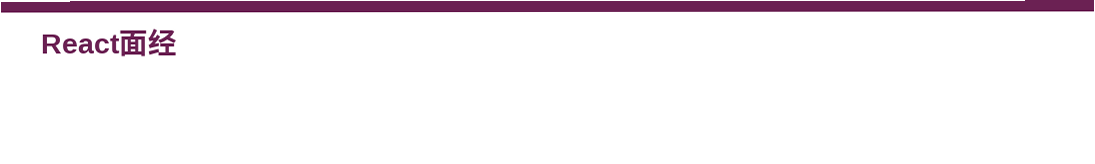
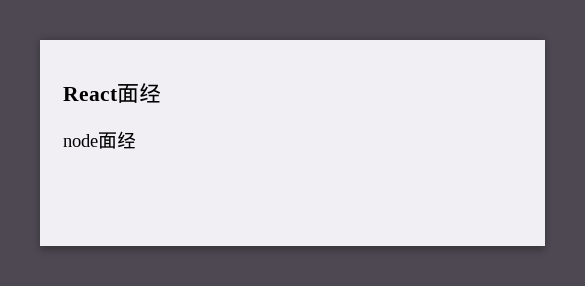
(177, 42) none -> [63,131,136,149] // node面经

